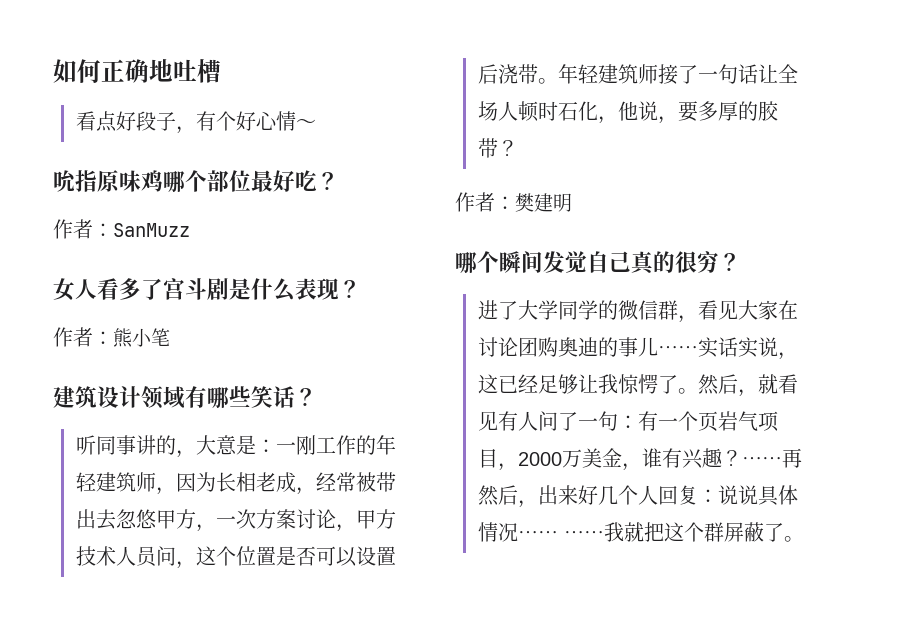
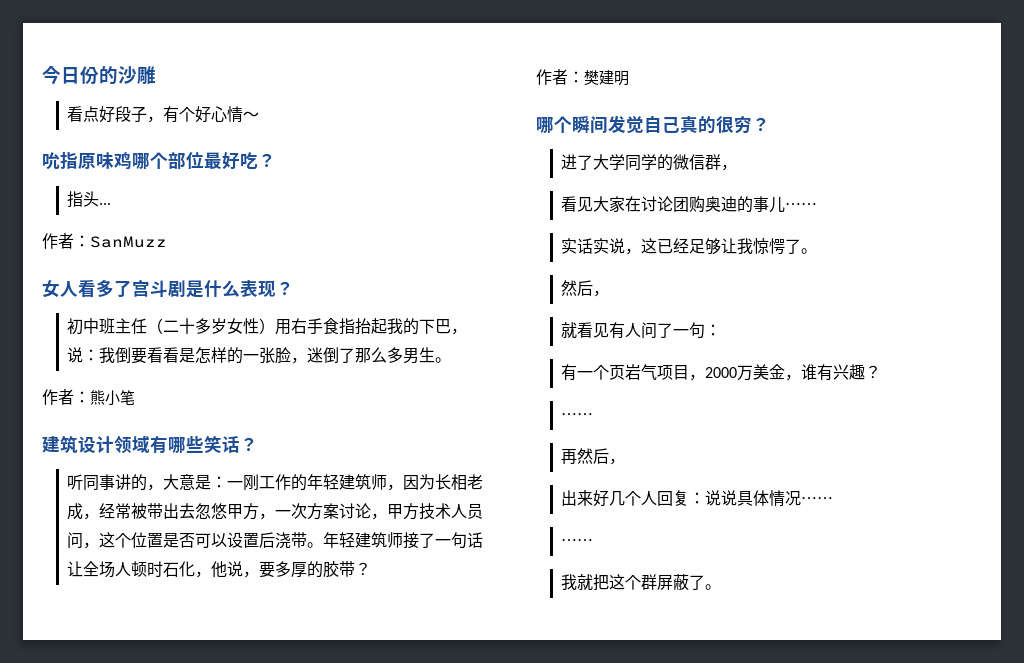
[53,59,221,83] 如何正确地吐槽 -> [42,65,156,85] 今日份的沙雕
(339, 181) none -> [67,191,112,208] // 指头...
(361, 289) none -> [67,318,468,335] [67,347,452,364] // 初中班主任（二十多岁女性）用右手食指抬起我的下巴，说：我倒要看看是怎样的一张脸，迷倒了那么多男生。
(698, 319) none -> (738, 167) //
(698, 350) none -> (818, 206) //
[697,374,758,397] 然后， -> [561,280,610,297] // 然后， //
(638, 422) none -> (722, 330) //
[741,457,782,466] ⋯⋯ -> [561,413,594,420] // ⋯⋯ //
(538, 504) none -> (626, 461) //
[563,531,604,540] ⋯⋯ -> [561,539,594,546] // ⋯⋯ //

